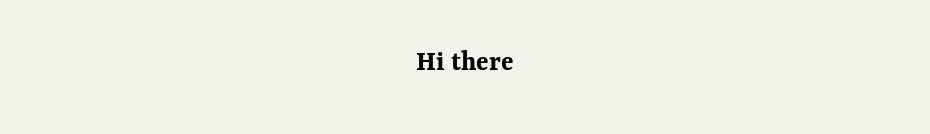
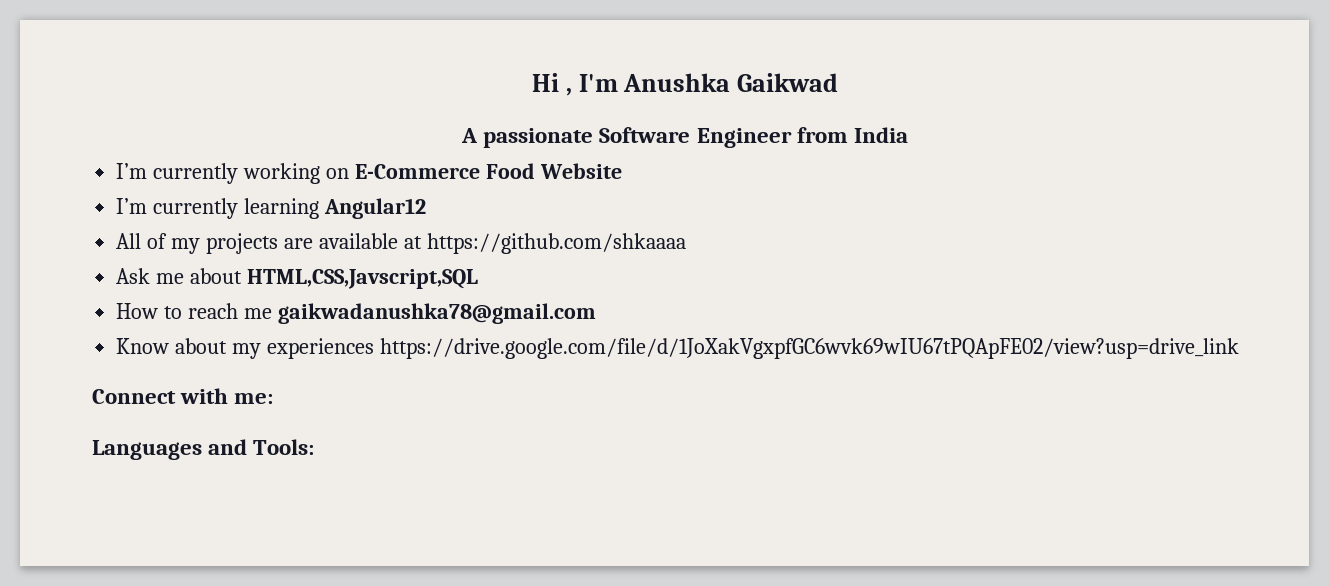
[451,50,515,70] there -> [565,73,839,96] [460,127,909,148] [116,163,622,184] [116,198,427,219] [116,233,686,254] [116,268,479,289] [116,303,596,324] [116,338,1239,359] [92,388,274,404] [92,439,315,460] , I'm Anushka Gaikwad // A passionate Software Engineer from India // I’m currently working on E-Commerce Food Website // I’m currently learning Angular12 // All of my projects are available at https://github.com/shkaaaa // Ask me about HTML,CSS,Javscript,SQL // How to reach me gaikwadanushka78@gmail.com // Know about my experiences https://drive.google.com/file/d/1JoXakVgxpfGC6wvk69wIU67tPQApFE02/view?usp=drive_link // Connect with me: // Languages and Tools:

